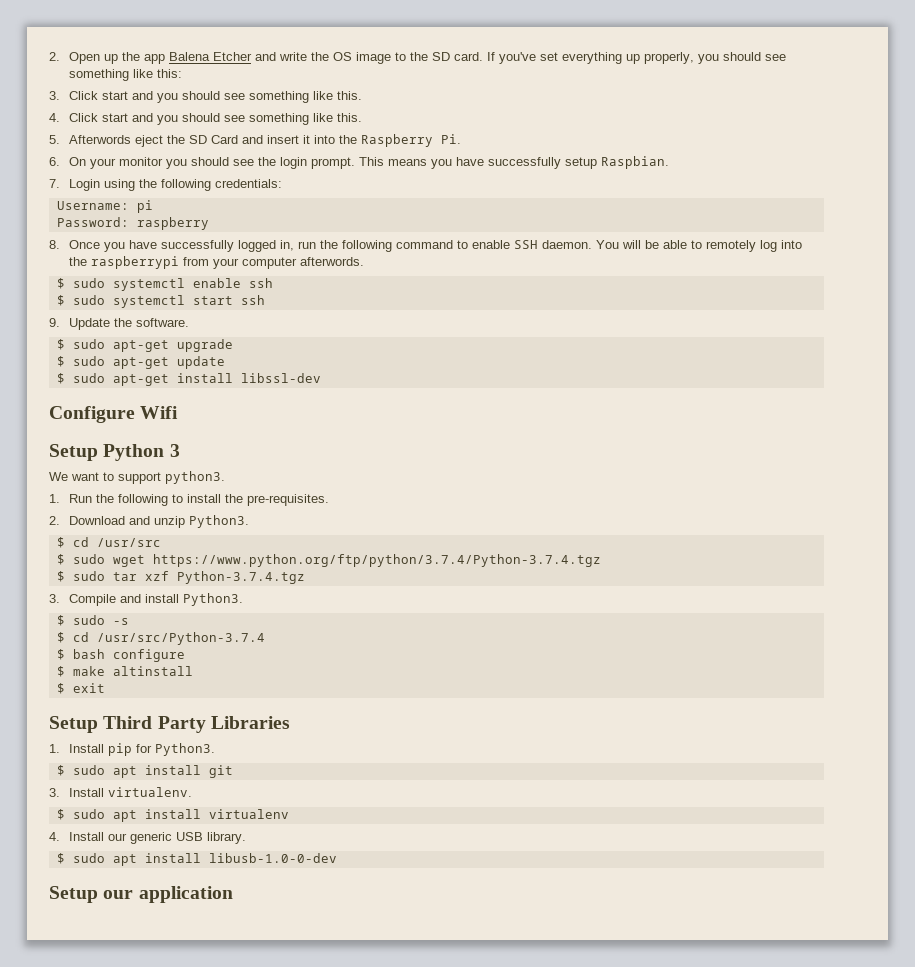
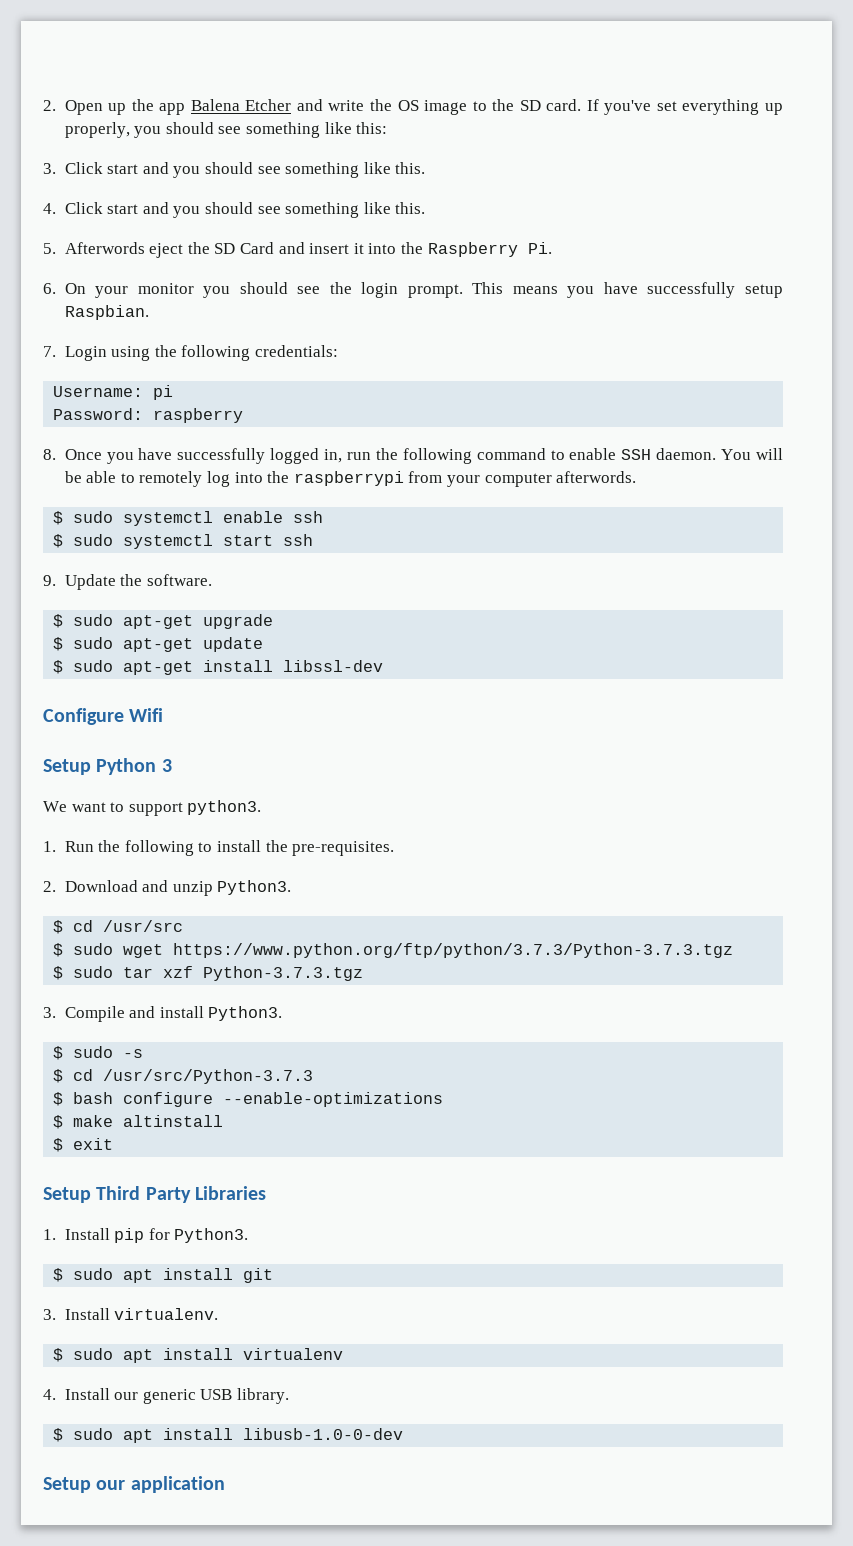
[152,554,601,567] https://www.python.org/ftp/python/3.7.4/Python-3.7.4.tgz -> [173,943,734,958] https://www.python.org/ftp/python/3.7.3/Python-3.7.3.tgz
[176,571,305,584] Python-3.7.4.tgz -> [203,966,364,981] Python-3.7.3.tgz
[96,632,265,645] /usr/src/Python-3.7.4 -> [103,1069,314,1084] /usr/src/Python-3.7.3
(185, 655) none -> [223,1092,444,1107] --enable-optimizations

